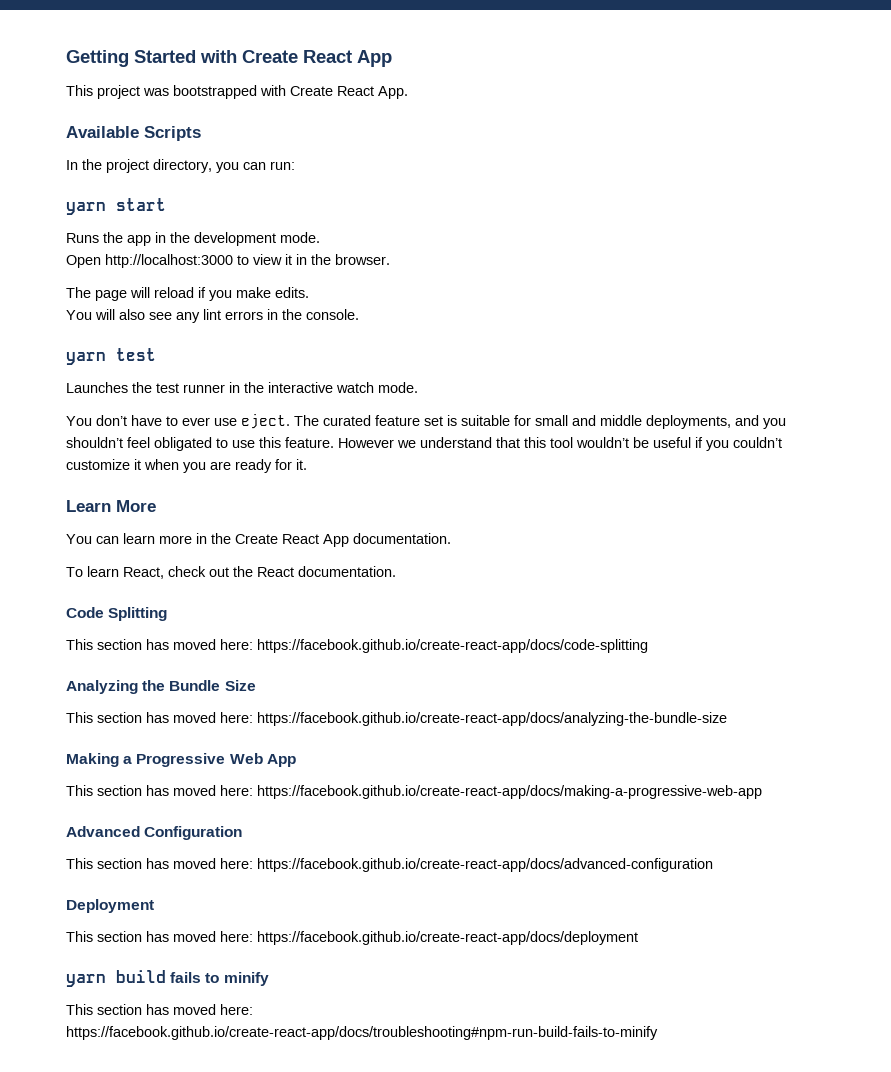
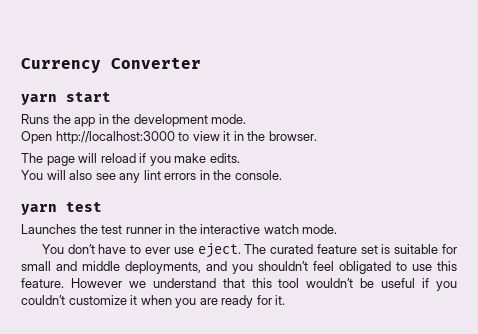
[66,50,392,67] [66,85,408,99] [66,126,201,141] [66,159,295,173] Getting Started with Create React App // This project was bootstrapped with Create React App. // Available Scripts // In the project directory, you can run: -> [21,57,201,73] Currency Converter
[66,500,156,512] [66,533,451,547] [66,566,396,579] [66,607,168,621] [66,639,648,653] [66,680,256,694] [66,712,727,726] [66,753,296,767] [66,785,762,799] [66,826,243,840] [66,858,713,872] [66,899,154,913] [66,931,638,945] [66,970,269,987] [66,1004,253,1015] [66,1026,658,1040] // Learn More // You can learn more in the Create React App documentation. // To learn React, check out the React documentation. // Code Splitting // This section has moved here: https://facebook.github.io/create-react-app/docs/code-splitting // Analyzing the Bundle Size // This section has moved here: https://facebook.github.io/create-react-app/docs/analyzing-the-bundle-size // Making a Progressive Web App // This section has moved here: https://facebook.github.io/create-react-app/docs/making-a-progressive-web-app // Advanced Configuration // This section has moved here: https://facebook.github.io/create-react-app/docs/advanced-configuration // Deployment // This section has moved here: https://facebook.github.io/create-react-app/docs/deployment // yarn build fails to minify // This section has moved here: https://facebook.github.io/create-react-app/docs/troubleshooting#npm-run-build-fails-to-minify -> (286, 300) none

